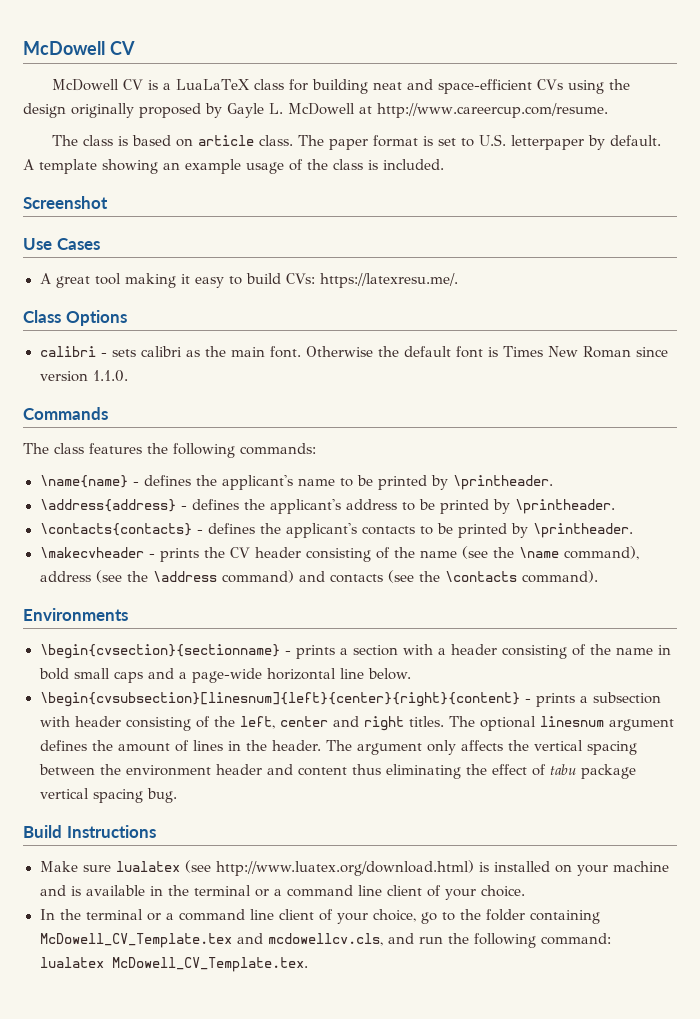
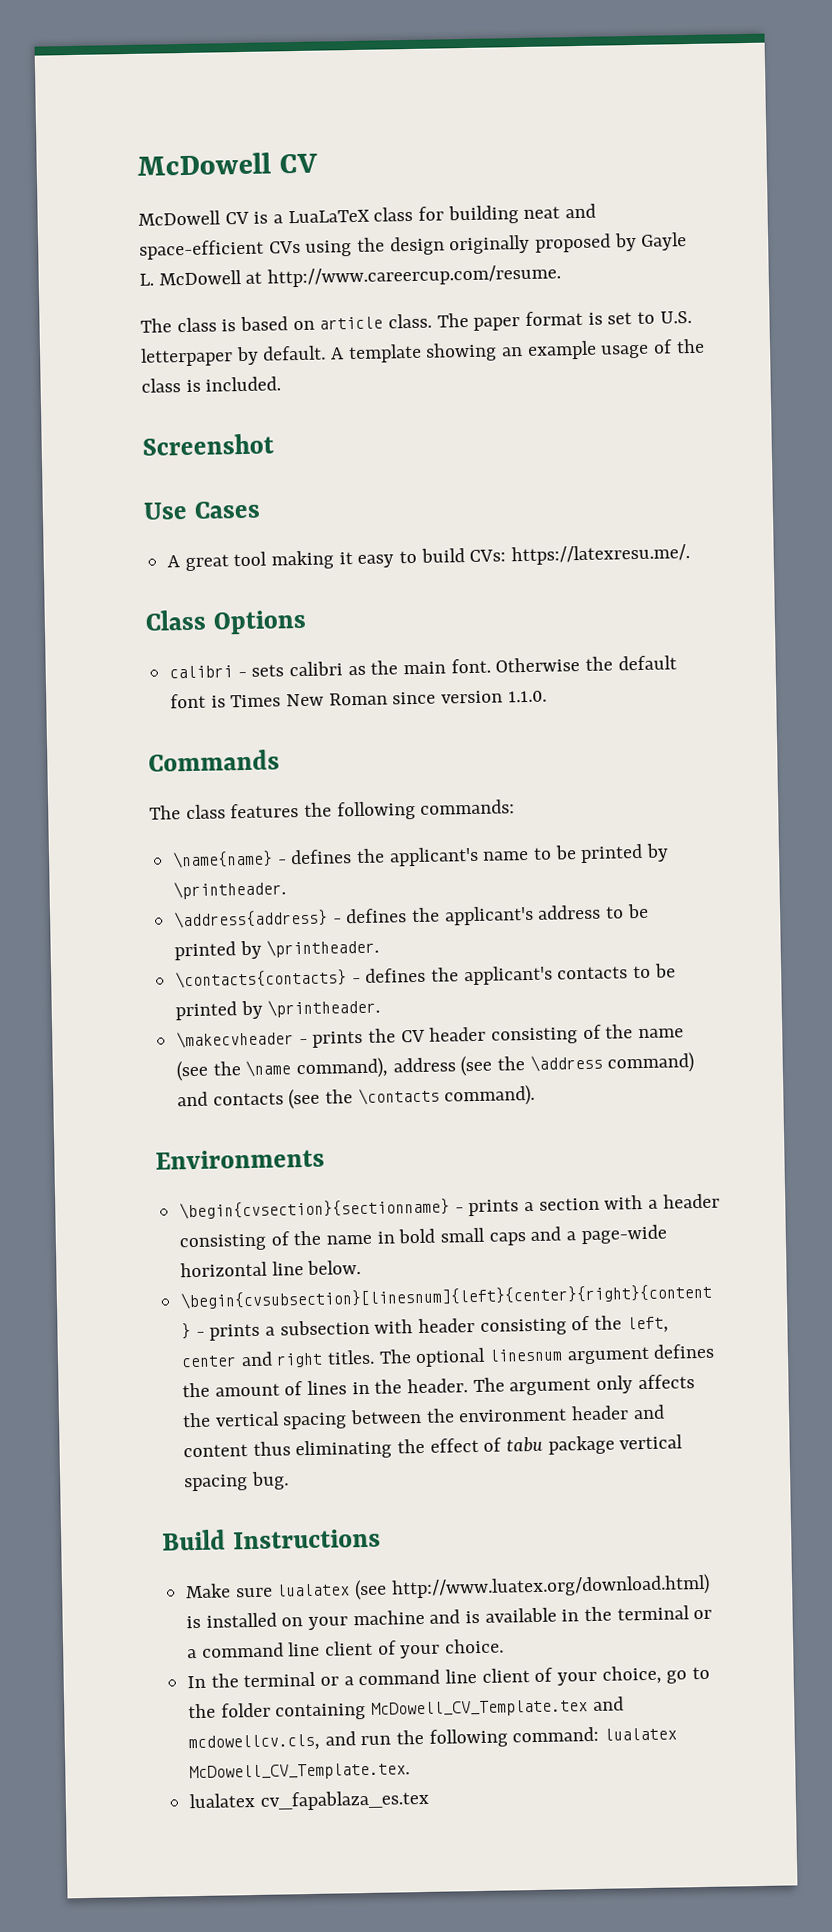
(308, 964) none -> [189,1789,429,1811] // lualatex cv_fapablaza_es.tex

